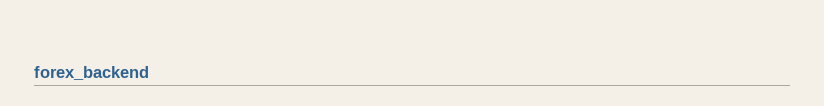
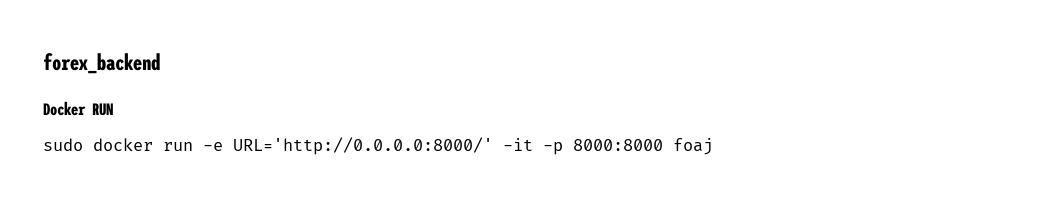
(149, 73) none -> [43,101,113,116] [43,137,713,155] // Docker RUN // sudo docker run -e URL='http://0.0.0.0:8000/' -it -p 8000:8000 foaj

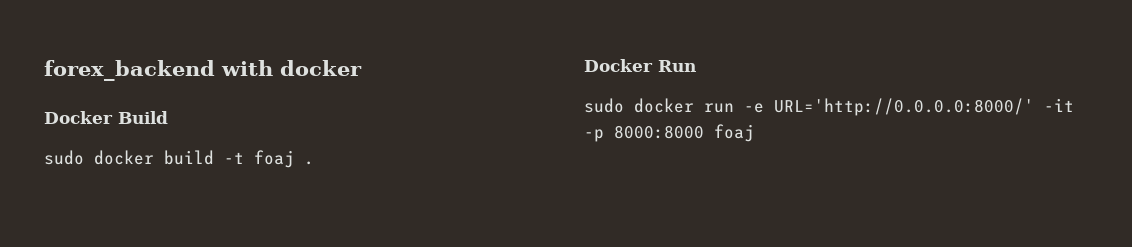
[43,101,113,116] // Docker RUN -> [221,60,362,76] [44,111,168,124] [44,150,314,168] [584,59,696,72] with docker // Docker Build // sudo docker build -t foaj . // Docker Run

